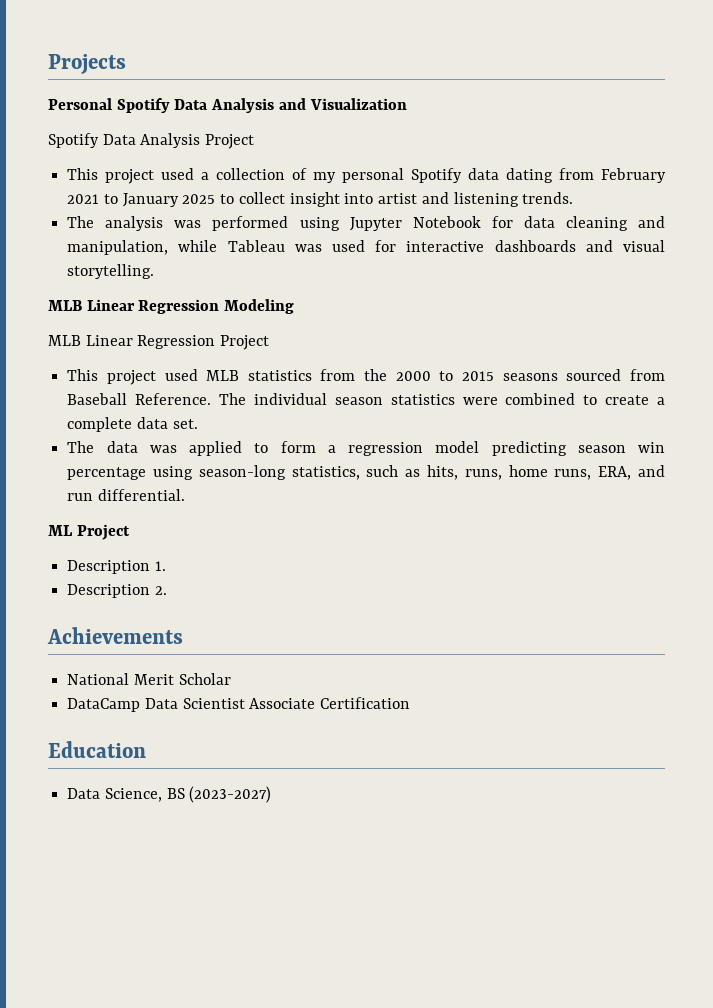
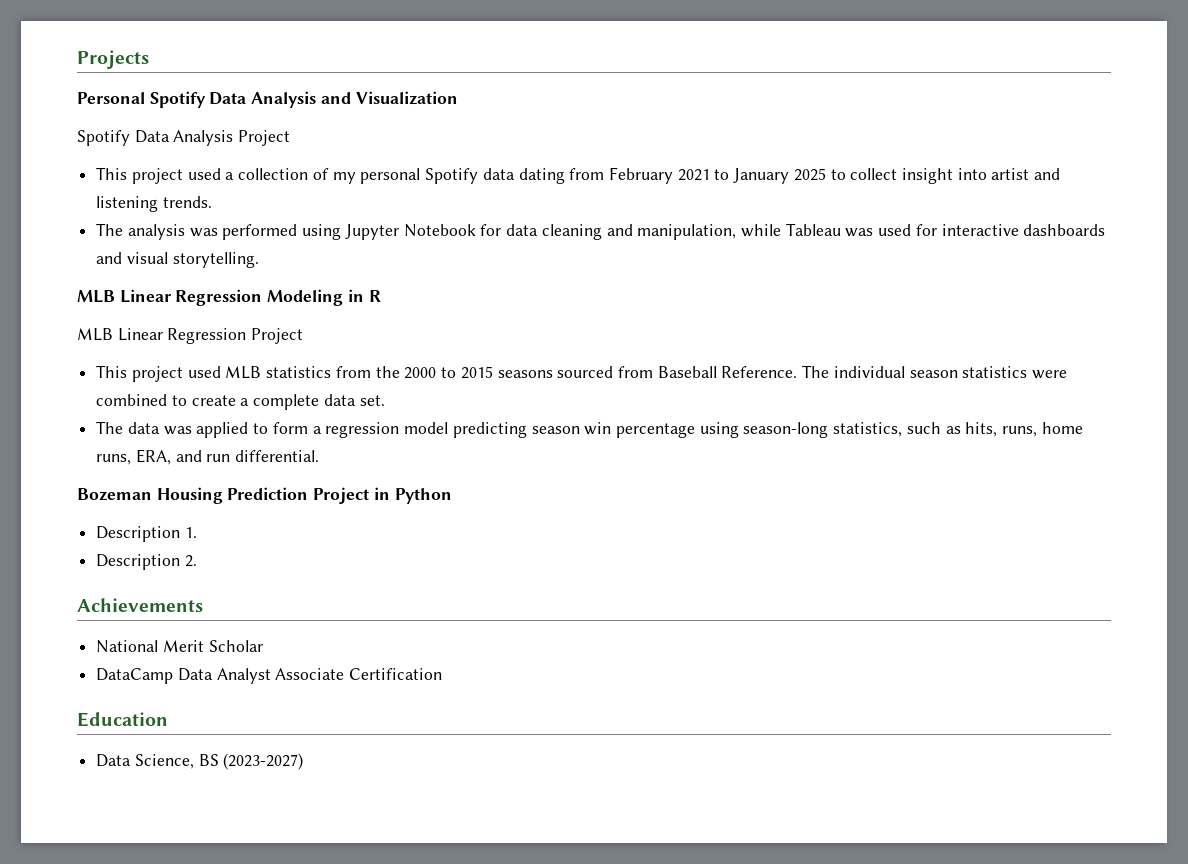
(295, 306) none -> [347,289,381,302] in R
[48,524,130,540] ML Project -> [77,487,452,504] Bozeman Housing Prediction Project in Python
[182,698,245,709] Scientist -> [216,668,271,684] Analyst

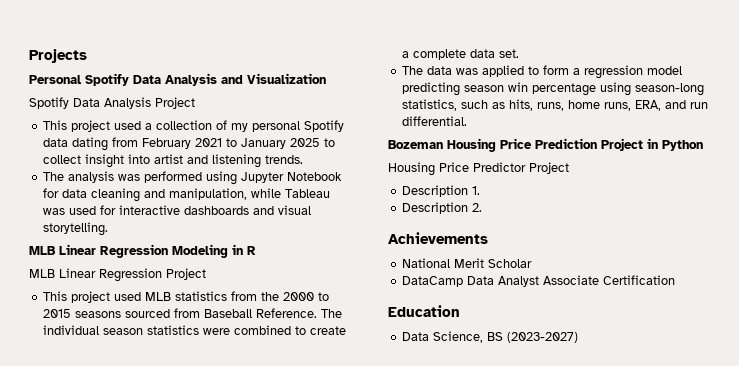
(223, 495) none -> [500,138,532,149] Price
(452, 496) none -> [388,162,569,176] // Housing Price Predictor Project

